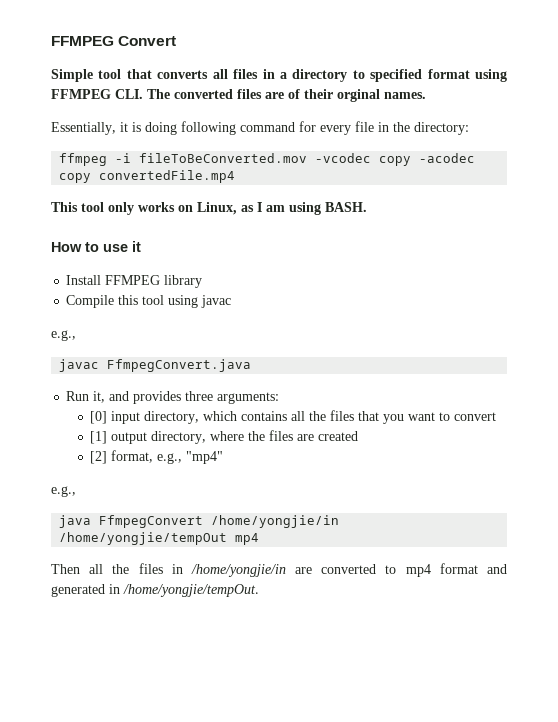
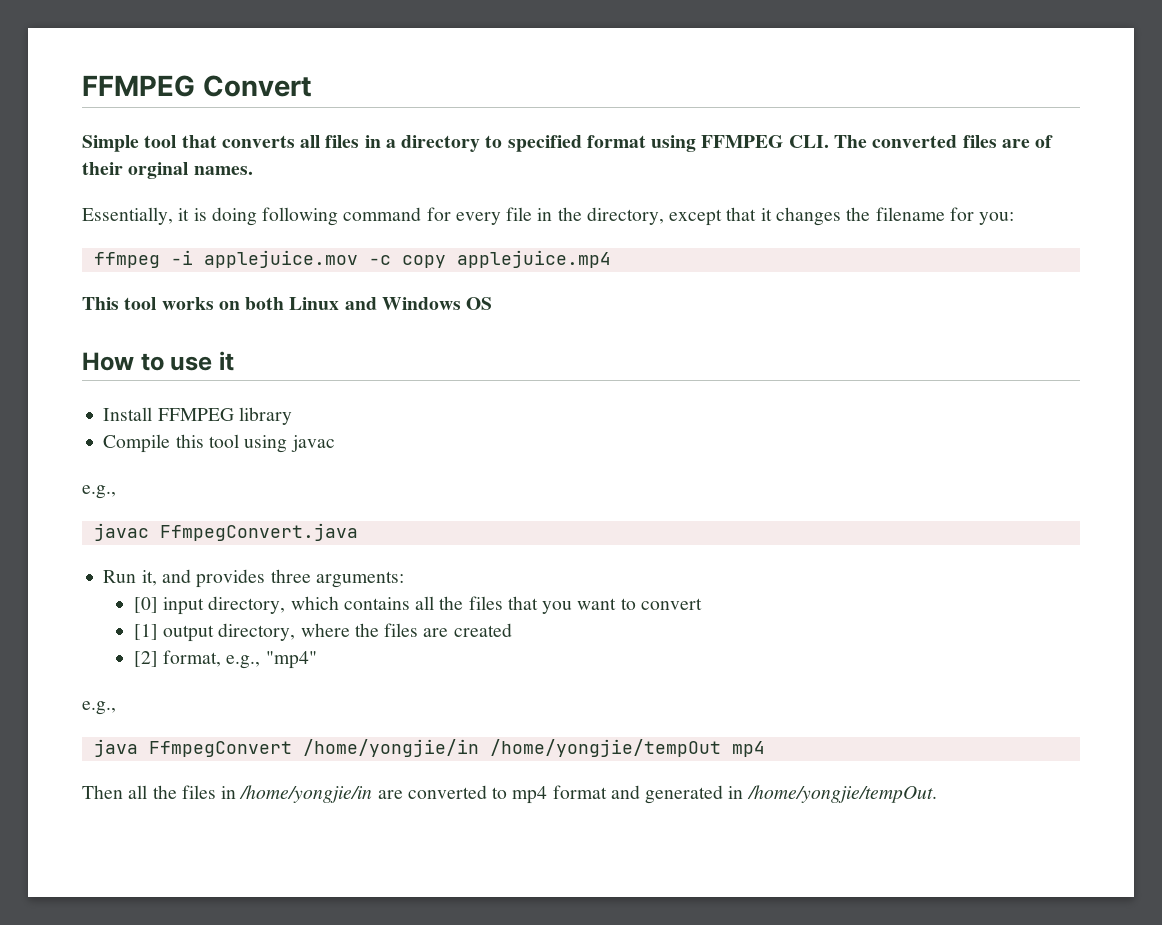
[414,122,469,135] [59,153,476,166] [59,170,236,183] directory: // ffmpeg -i fileToBeConverted.mov -vcodec copy -acodec copy convertedFile.mp4 -> [586,207,1015,226] [93,250,611,268] directory, except that it changes the filename for you: // ffmpeg -i applejuice.mov -c copy applejuice.mp4
[108,202,134,215] only -> (157, 303) none
[197,202,367,215] Linux, as I am using BASH. -> [245,297,493,310] both Linux and Windows OS

